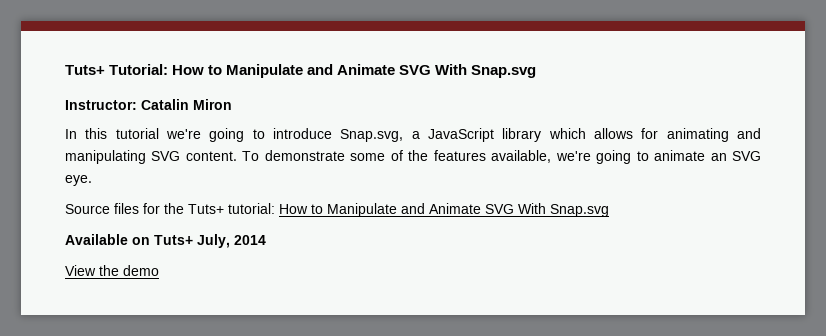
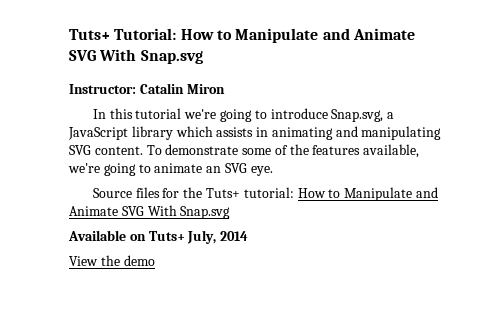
[593,128,659,139] allows for -> [216,127,269,137] assists in

